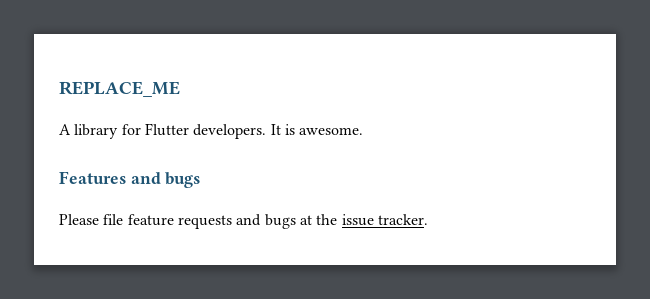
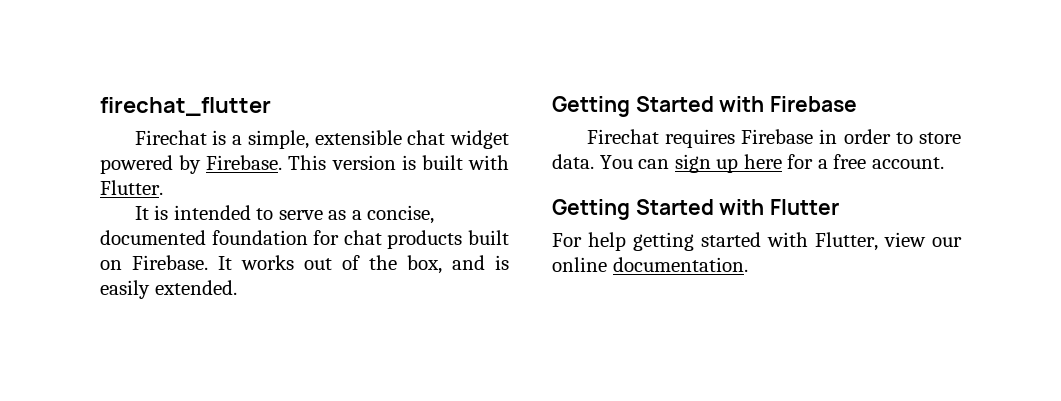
[59,81,180,97] [59,123,364,139] [59,171,201,188] [59,214,428,229] REPLACE_ME // A library for Flutter developers. It is awesome. // Features and bugs // Please file feature requests and bugs at the issue tracker. -> [100,97,271,116] [134,130,509,149] [100,155,510,174] [100,180,163,195] [134,205,435,224] [100,230,509,249] [100,255,509,274] [100,280,237,299] [552,96,858,117] [586,129,962,148] [552,154,944,173] [552,199,840,220] [552,232,962,251] [552,257,748,272] firechat_flutter // Firechat is a simple, extensible chat widget powered by Firebase. This version is built with Flutter. // It is intended to serve as a concise, documented foundation for chat products built on Firebase. It works out of the box, and is easily extended. // Getting Started with Firebase // Firechat requires Firebase in order to store data. You can sign up here for a free account. // Getting Started with Flutter // For help getting started with Flutter, view our online documentation.

